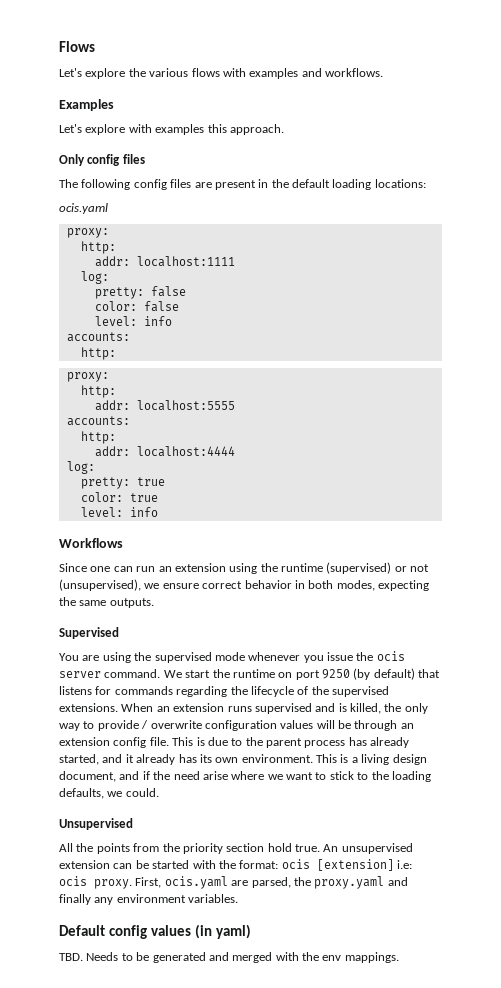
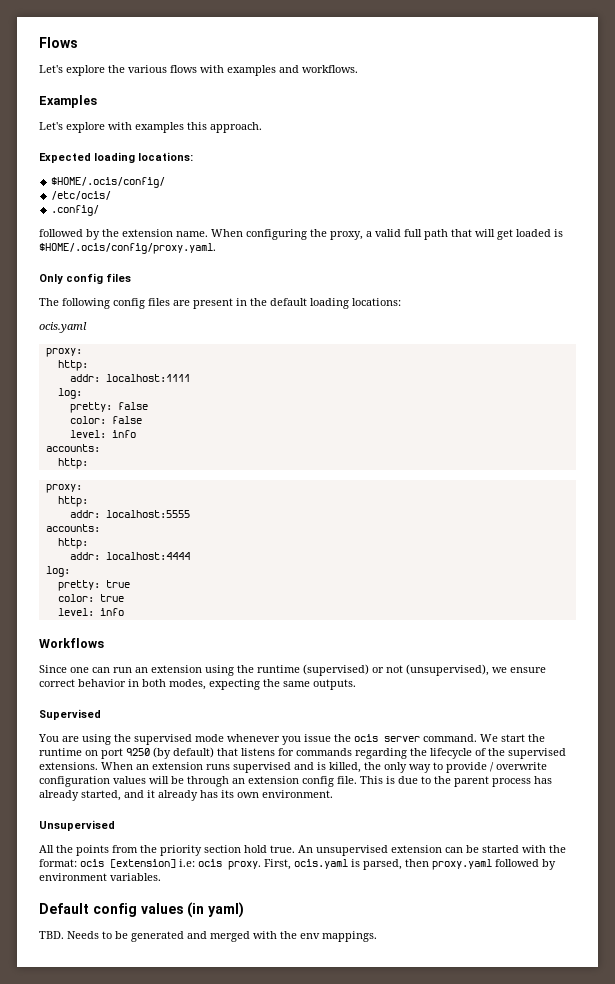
(284, 129) none -> [39,152,193,163] [51,177,166,188] [51,191,112,200] [51,205,100,216] [39,229,563,240] [39,243,216,254] // Expected loading locations: // $HOME/.ocis/config/ // /etc/ocis/ // .config/ // followed by the extension name. When configuring the proxy, a valid full path that will get loaded is $HOME/.ocis/config/proxy.yaml.
[316,754,427,765] [59,771,431,782] [59,788,159,799] This is a living design document, and if the need arise where we want to stick to the loading defaults, we could. -> (333, 794) none
[231,876,408,889] [59,894,114,905] are parsed, the proxy.yaml and finally any -> [351,859,556,870] is parsed, then proxy.yaml followed by

